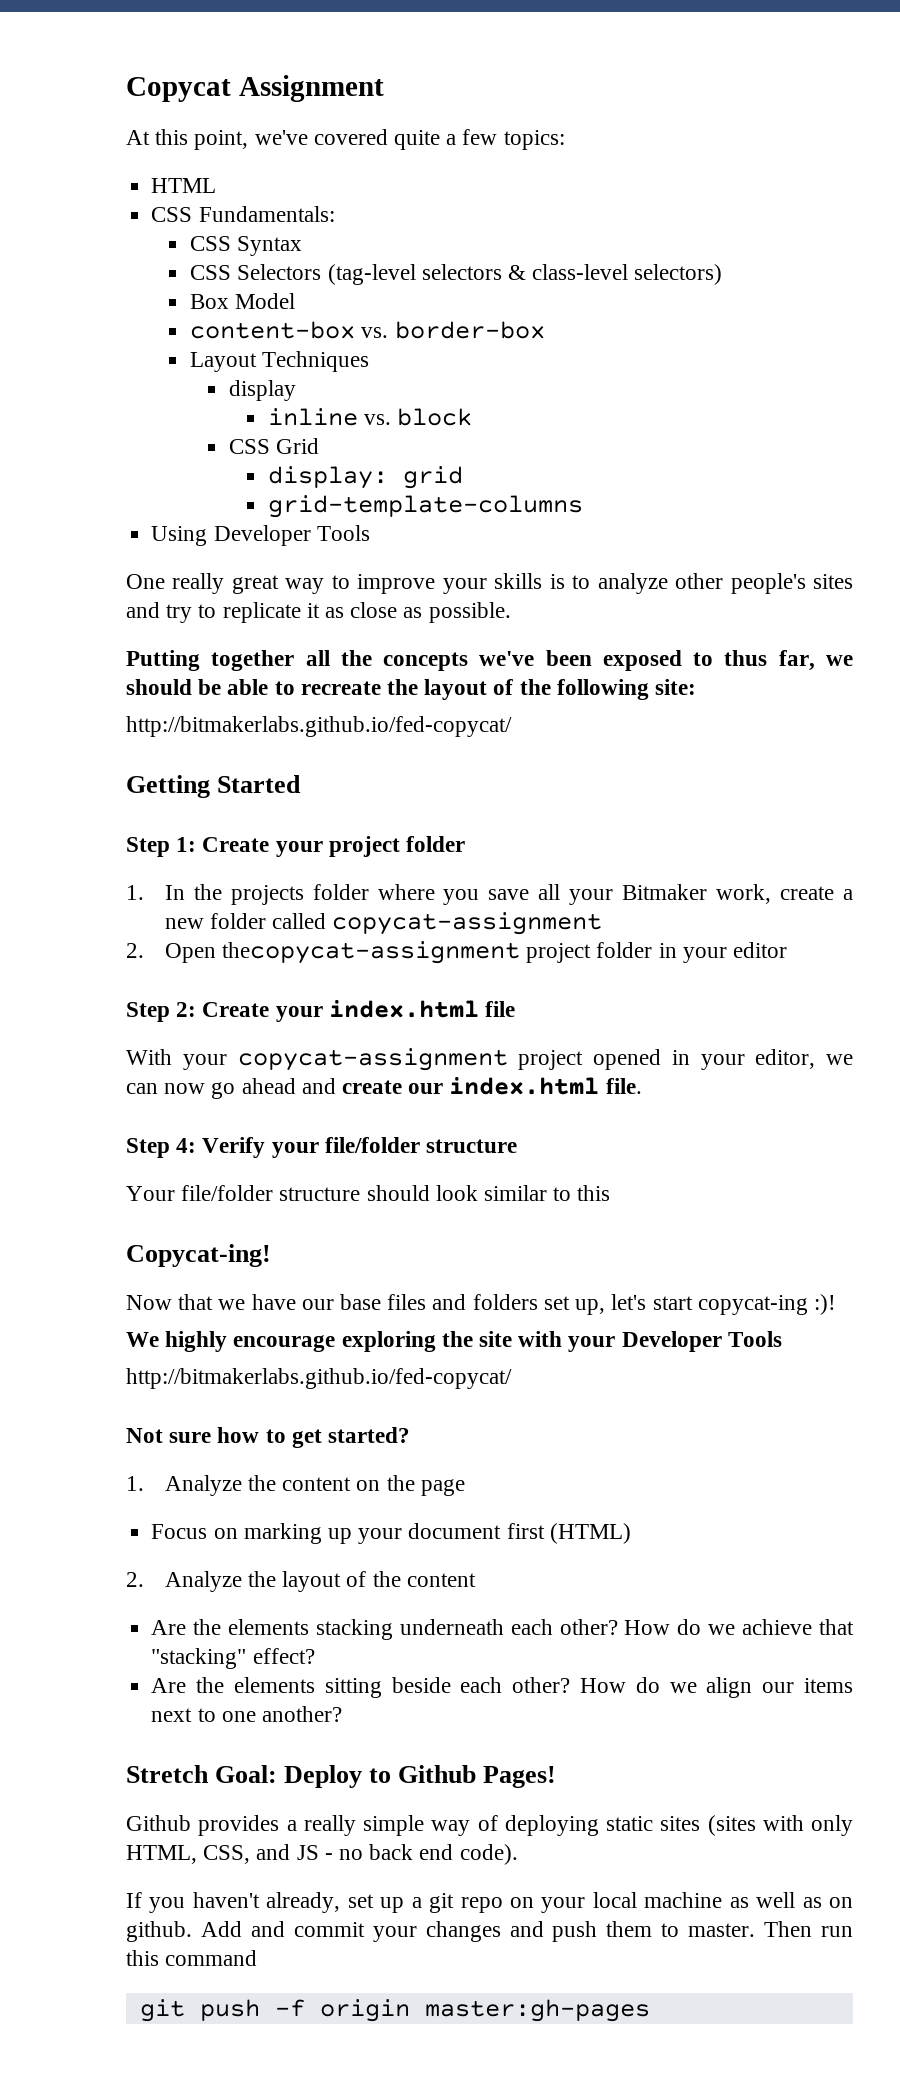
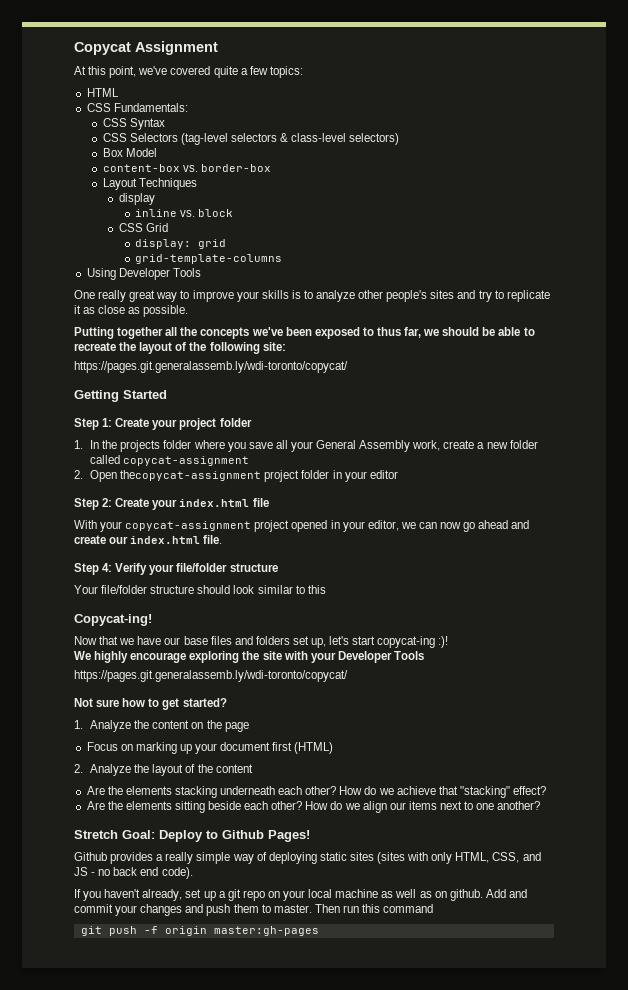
[126,716,512,737] http://bitmakerlabs.github.io/fed-copycat/ -> [74,361,348,373] https://pages.git.generalassemb.ly/wdi-toronto/copycat/
[622,884,708,900] Bitmaker -> [316,440,411,452] General Assembly
[126,1368,512,1389] http://bitmakerlabs.github.io/fed-copycat/ -> [74,670,348,682] https://pages.git.generalassemb.ly/wdi-toronto/copycat/

